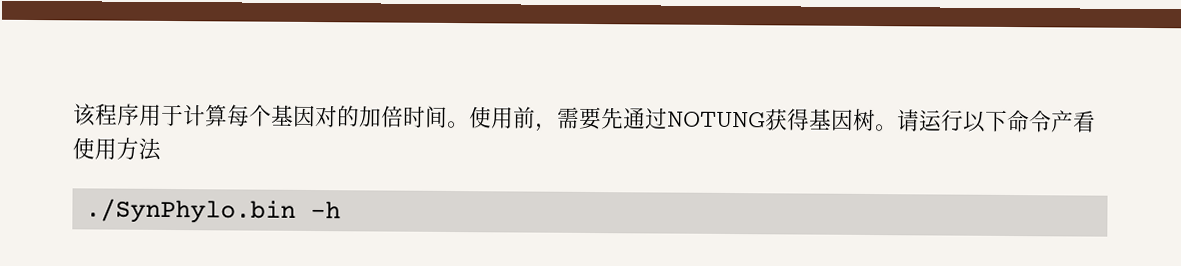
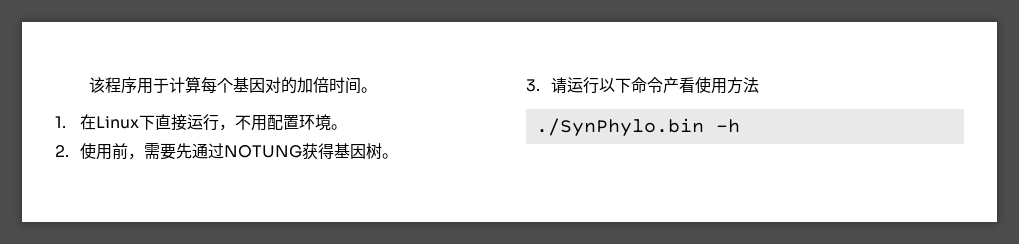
(470, 124) none -> [55,114,347,131] [55,145,69,157] // 1.在Linux下直接运行，不用配置环境。 // 2.
(898, 128) none -> [526,79,540,92] // 3.

